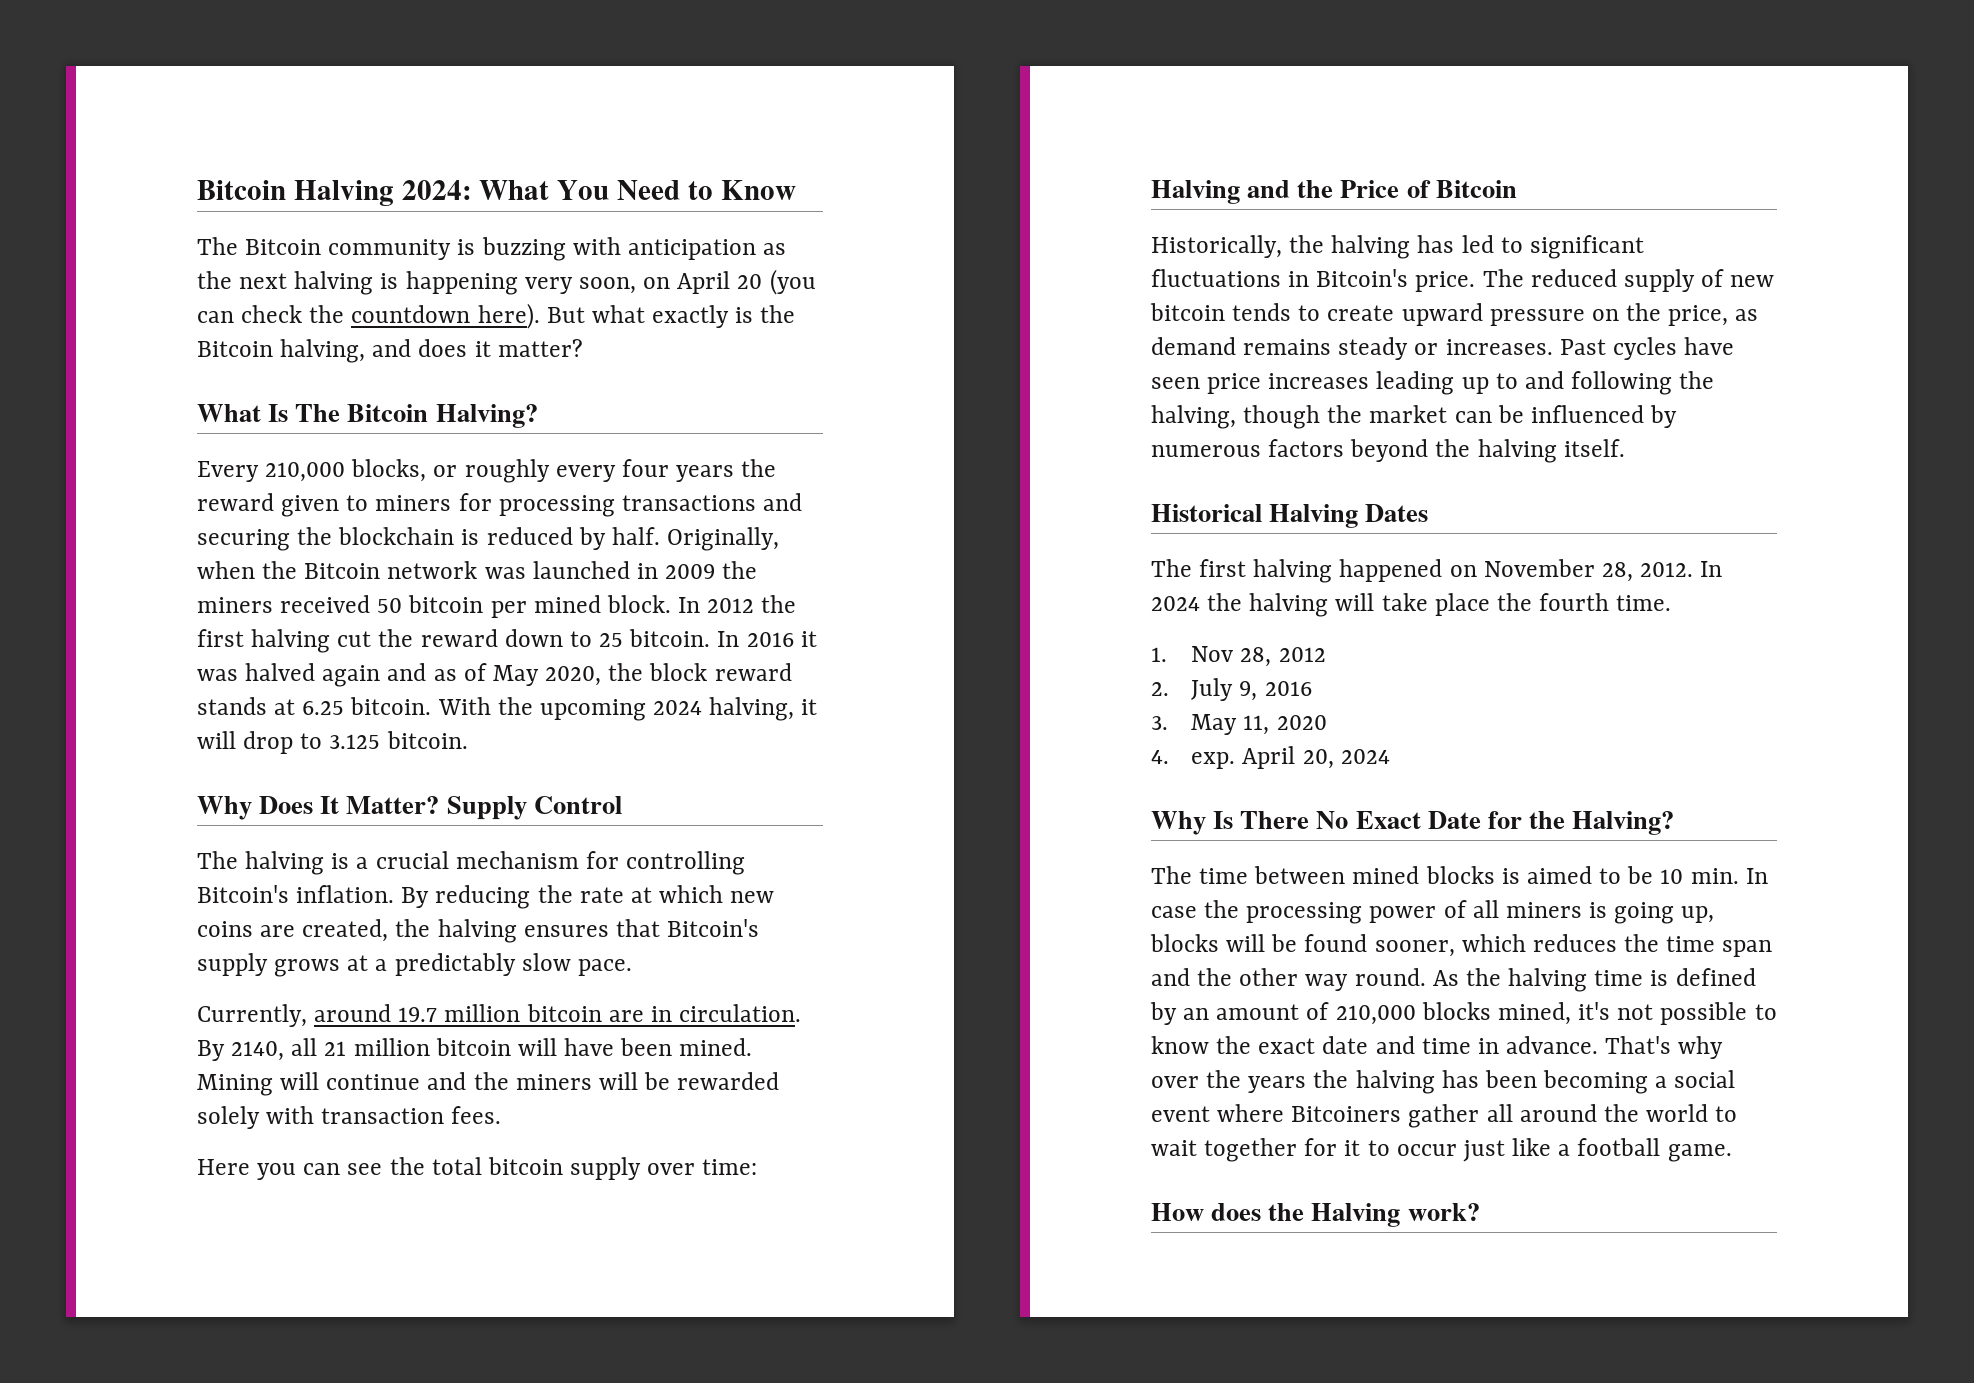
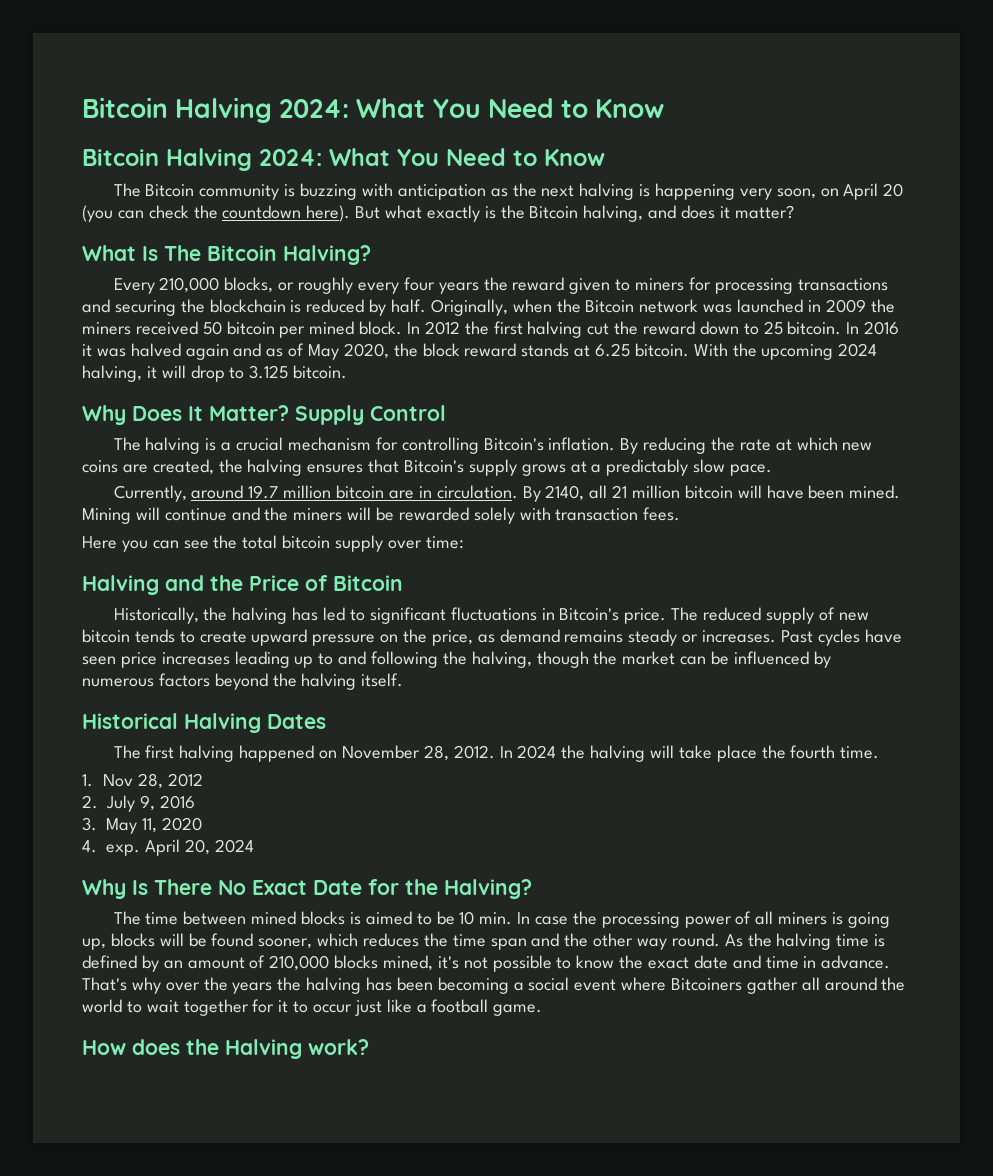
[197,180,796,206] Bitcoin Halving 2024: What You Need to Know -> [82,97,665,123] [82,148,605,171] Bitcoin Halving 2024: What You Need to Know // Bitcoin Halving 2024: What You Need to Know

